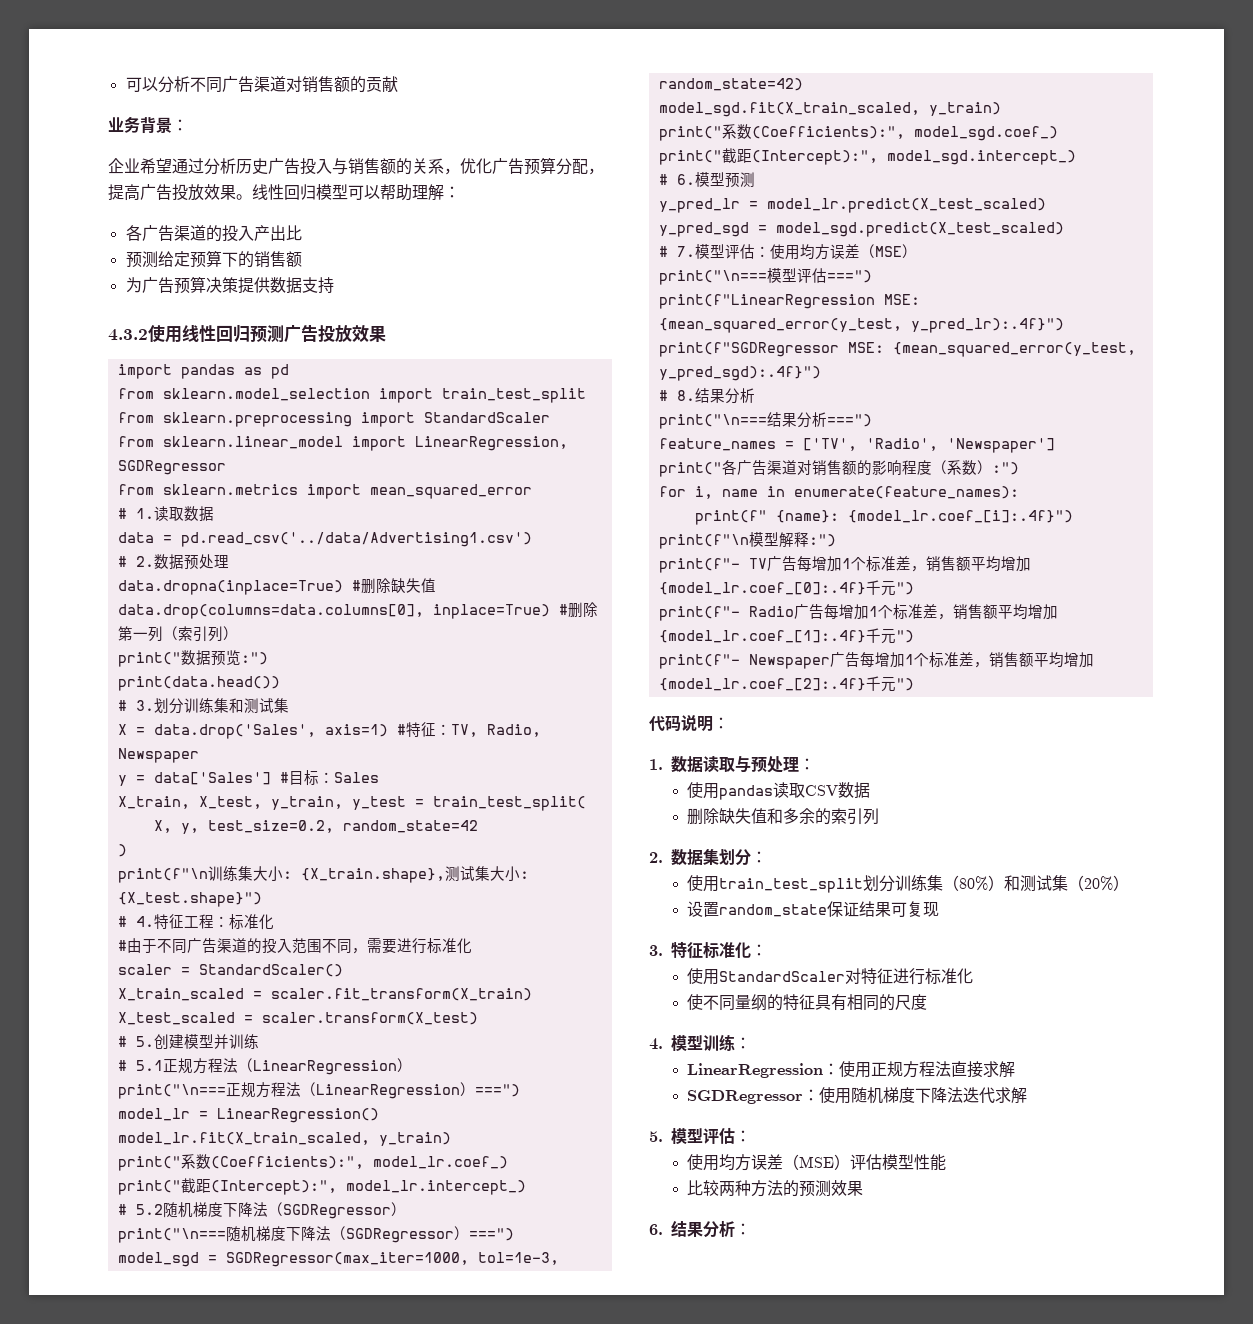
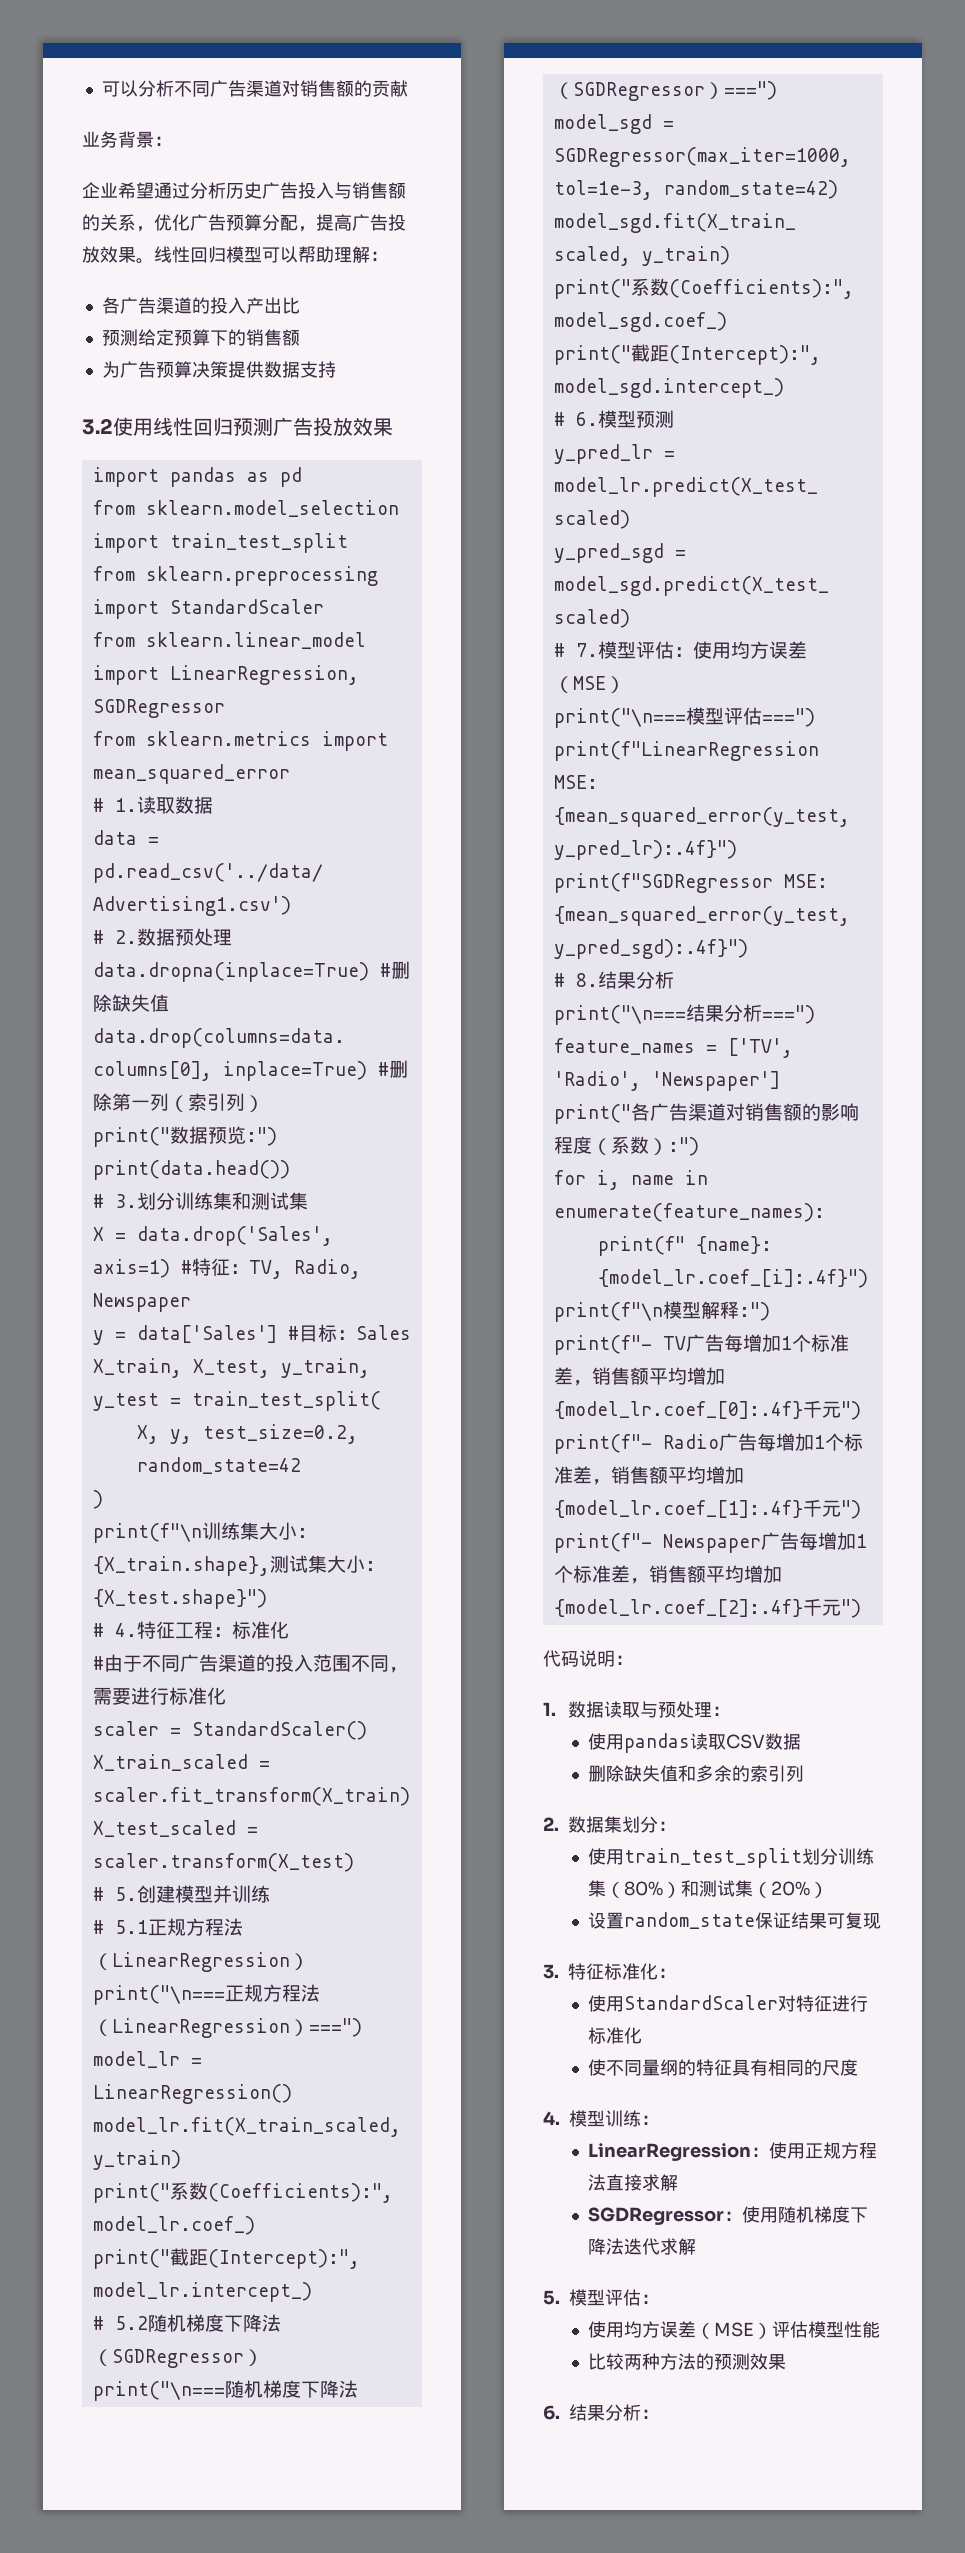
[108,329,148,341] 4.3.2 -> [82,418,113,435] 3.2

